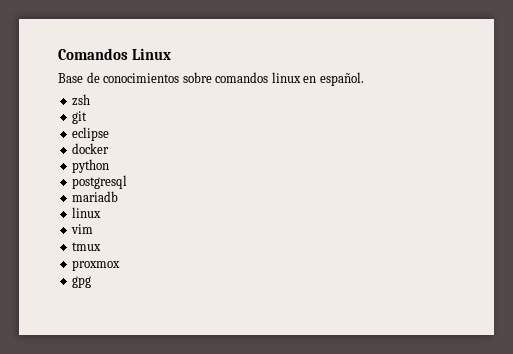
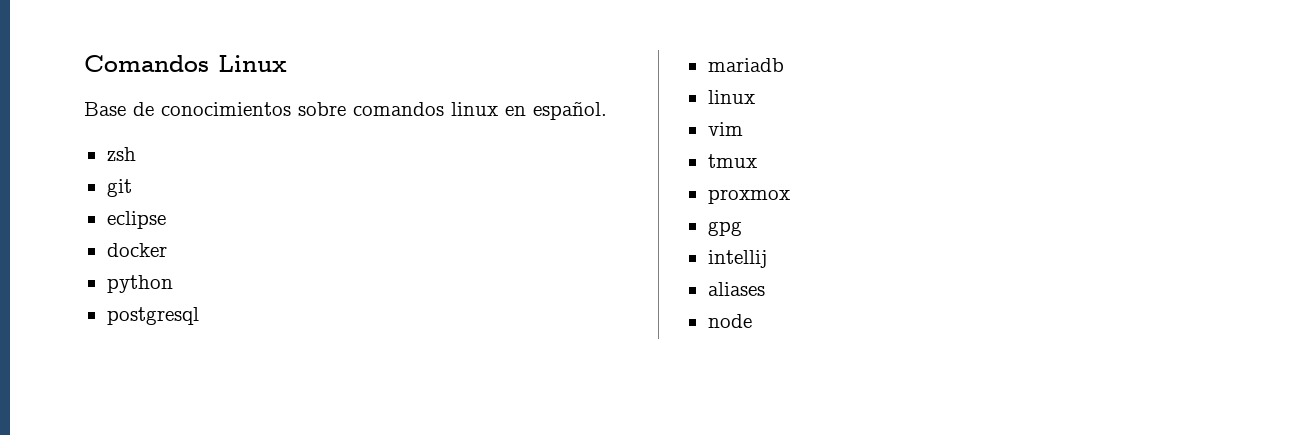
(92, 282) none -> [707,250,768,268] [707,282,765,296] [707,314,752,328] // intellij // aliases // node

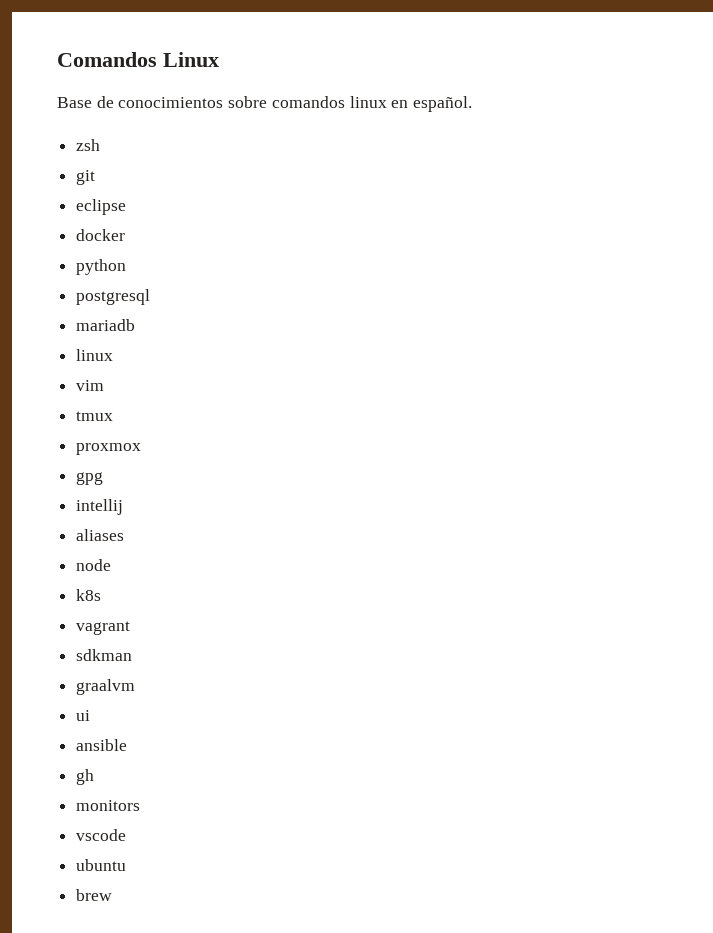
(752, 321) none -> [76,589,102,601] [76,621,131,635] [76,649,133,661] [76,679,136,695] [76,710,91,721] [76,739,128,751] [76,769,95,785] [76,800,141,811] [76,829,127,841] [76,859,127,871] [76,889,113,901] // k8s // vagrant // sdkman // graalvm // ui // ansible // gh // monitors // vscode // ubuntu // brew

